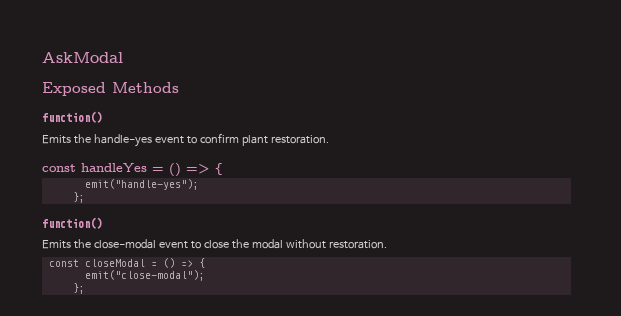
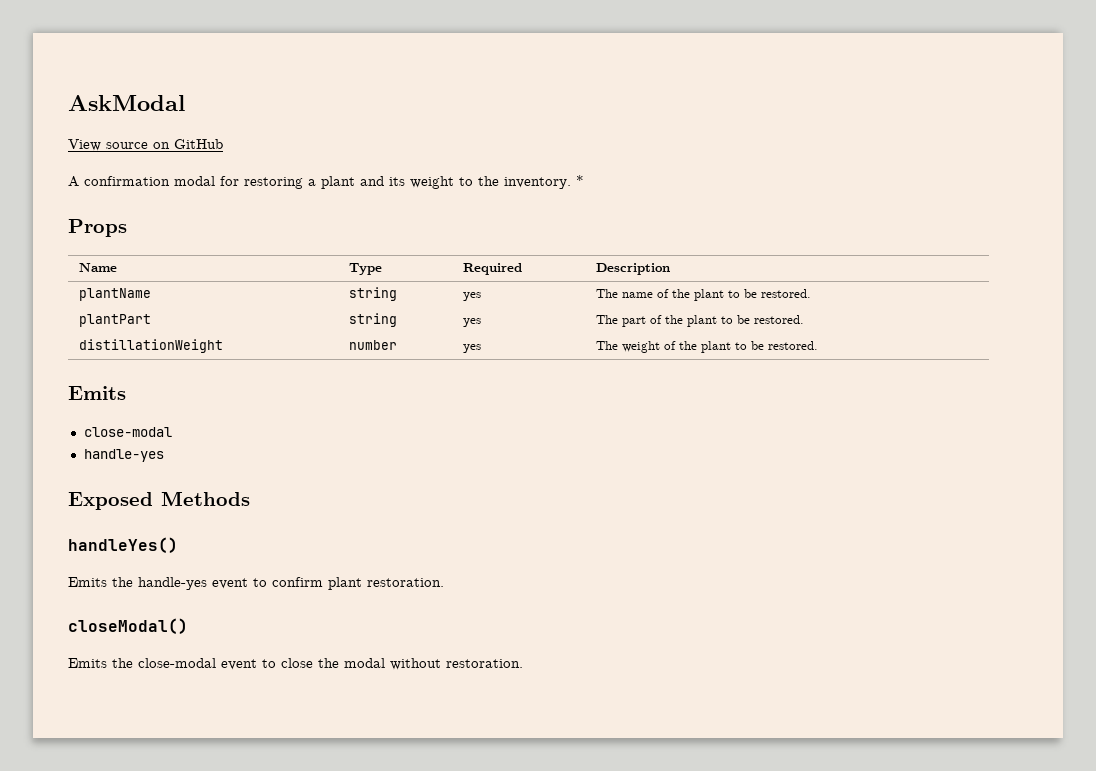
(123, 57) none -> [68,139,223,151] [68,175,584,189] [68,219,127,237] [78,263,117,272] [348,263,382,275] [462,263,522,275] [595,263,670,275] [78,288,151,301] [348,287,397,301] [462,292,481,301] [595,289,811,301] [78,314,151,327] [348,313,397,327] [462,318,481,327] [595,315,804,327] [78,339,223,353] [348,340,397,350] [462,344,481,353] [595,341,818,353] [68,386,126,400] [83,427,172,437] [83,449,164,462] // View source on GitHub // A confirmation modal for restoring a plant and its weight to the inventory. * // Props // Name | Type | Required | Description // plantName | string | yes | The name of the plant to be restored. // plantPart | string | yes | The part of the plant to be restored. // distillationWeight | number | yes | The weight of the plant to be restored. // Emits // close-modal // handle-yes
[42,111,102,123] function() -> [68,537,178,553] handleYes()
[42,163,222,177] [84,179,199,190] [72,192,85,203] [42,217,102,229] const handleYes = () => { // emit("handle-yes"); // }; // function() -> [68,618,188,634] closeModal()
[48,258,205,268] [84,270,205,281] [72,283,85,294] // const closeModal = () => { // emit("close-modal"); // }; -> (523, 663) none

